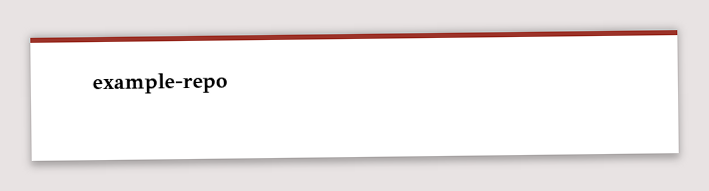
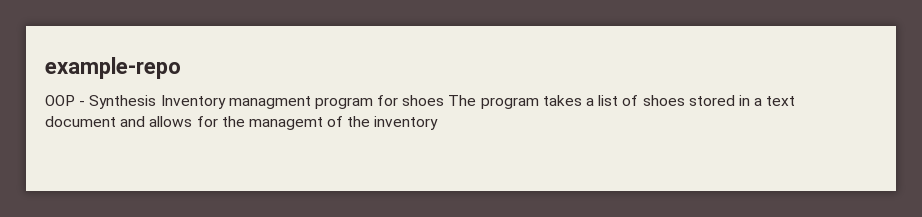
(228, 83) none -> [45,95,796,109] [45,116,439,130] // OOP - Synthesis Inventory managment program for shoes The program takes a list of shoes stored in a text document and allows for the managemt of the inventory

